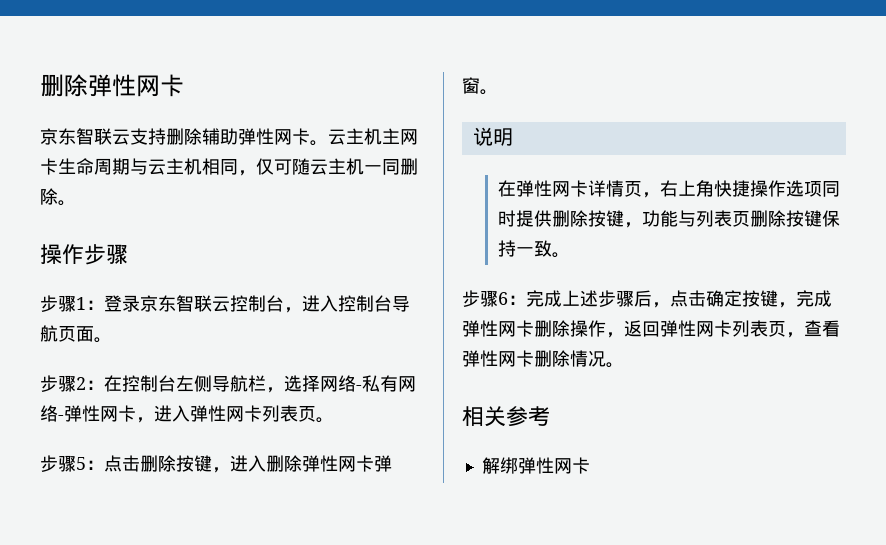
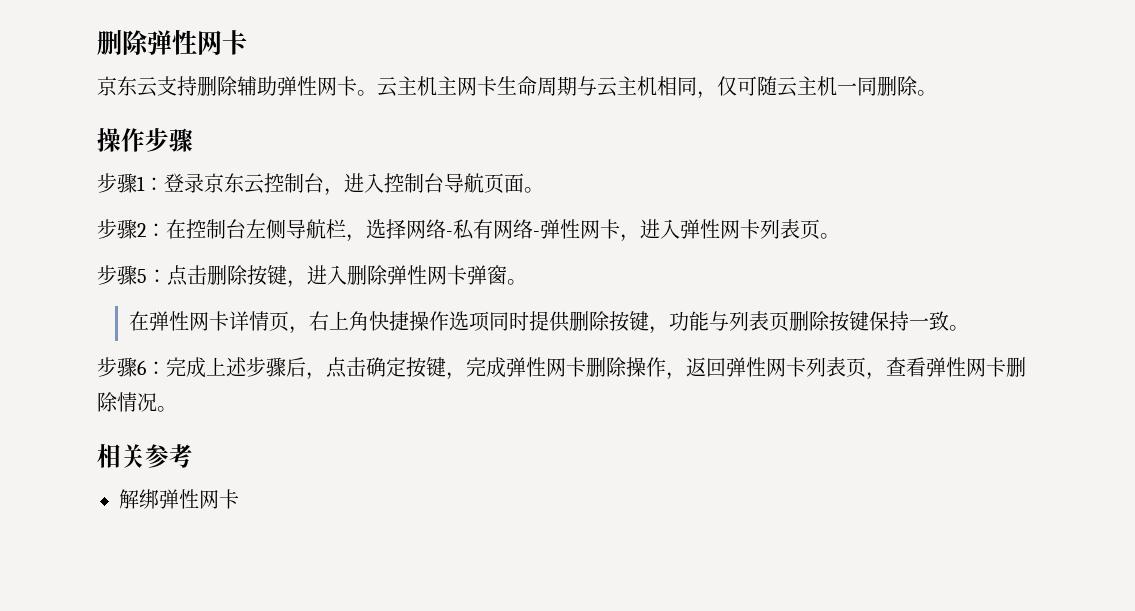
[76,128,112,145] 智联 -> (137, 86) none
[176,295,212,312] 智联 -> (244, 183) none
[472,127,513,146] // 说明 -> (527, 282) none

